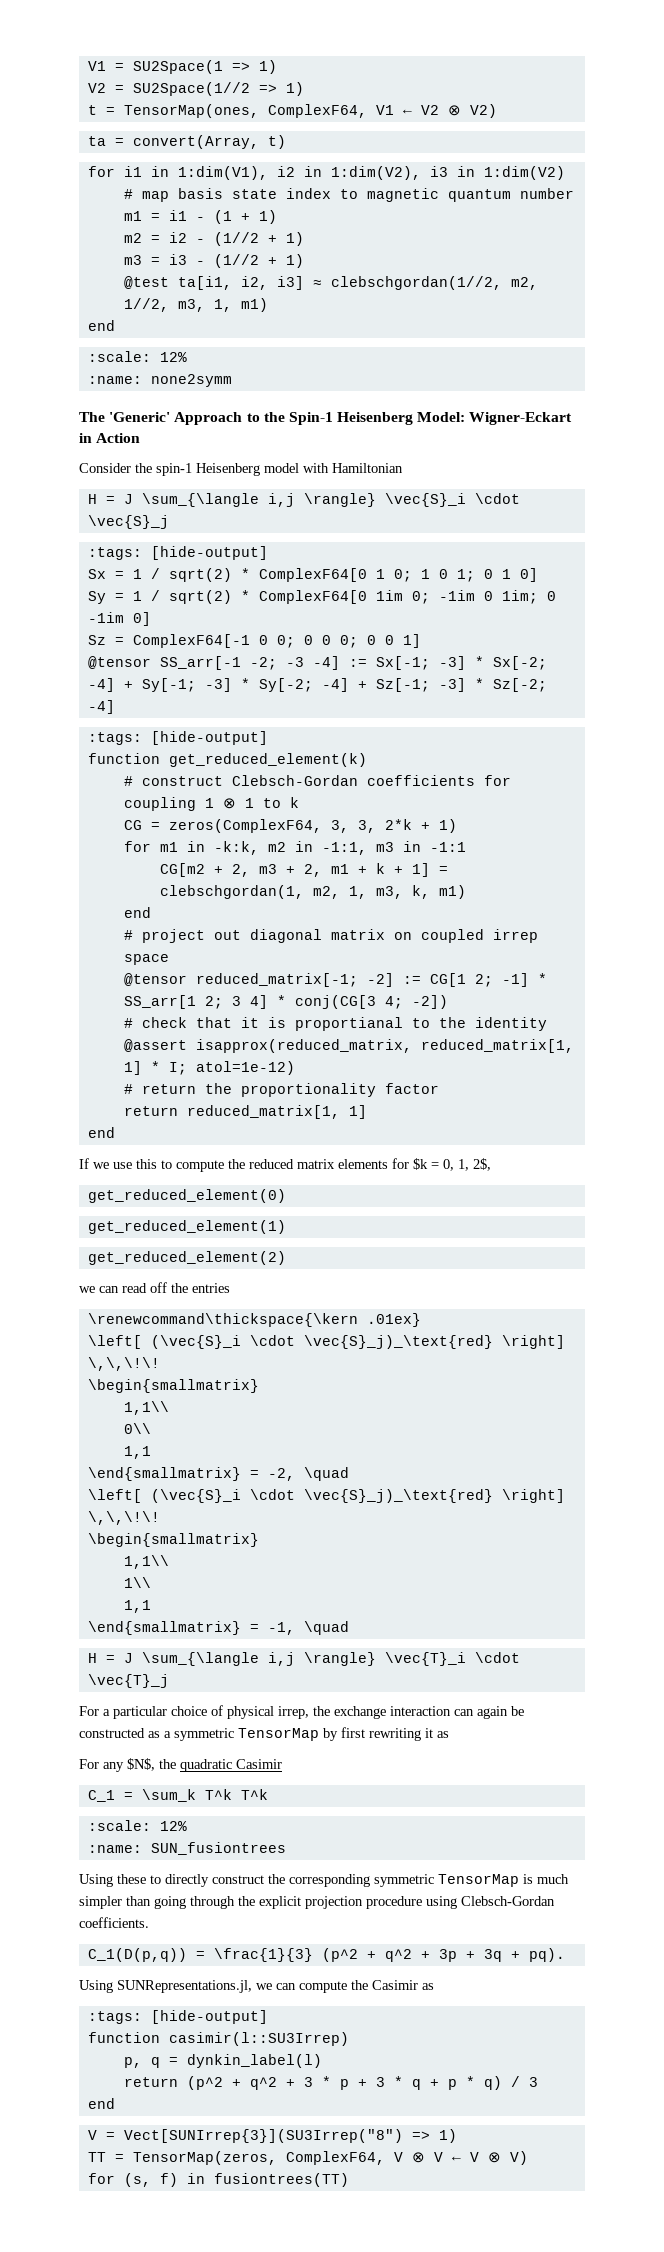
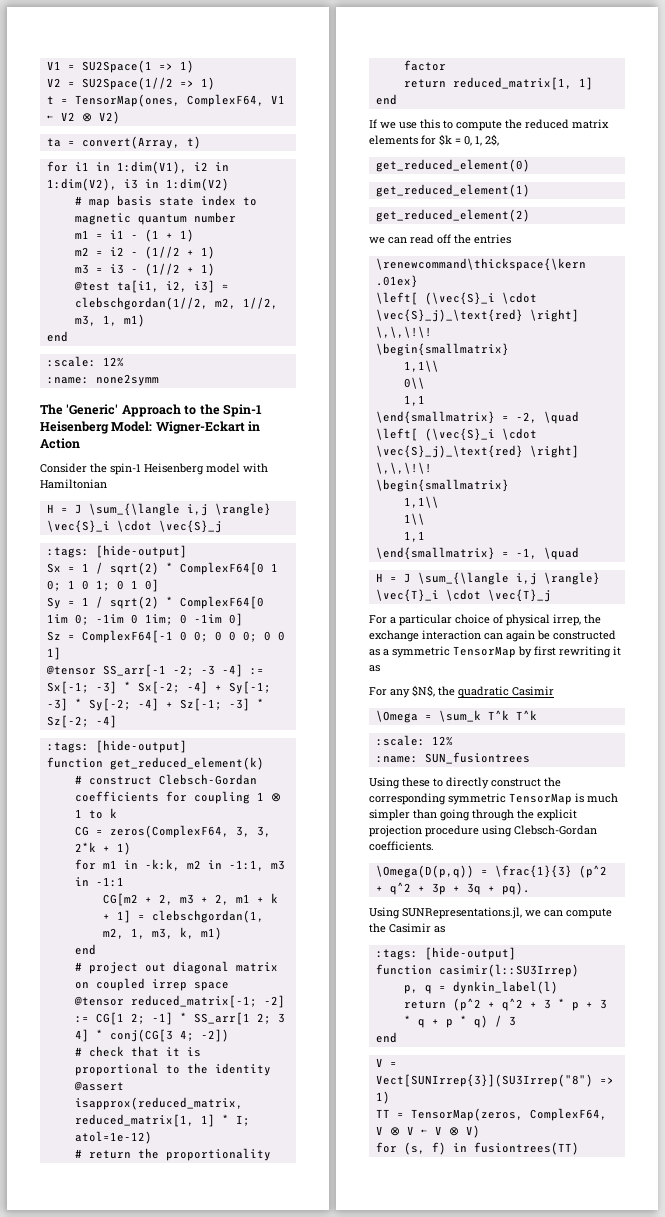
[294,1017,403,1031] proportianal -> [74,1063,159,1076] proportional
[87,1790,115,1802] C_1 -> [375,710,418,723] \Omega
[87,1948,187,1962] C_1(D(p,q)) -> [375,865,474,878] \Omega(D(p,q))

